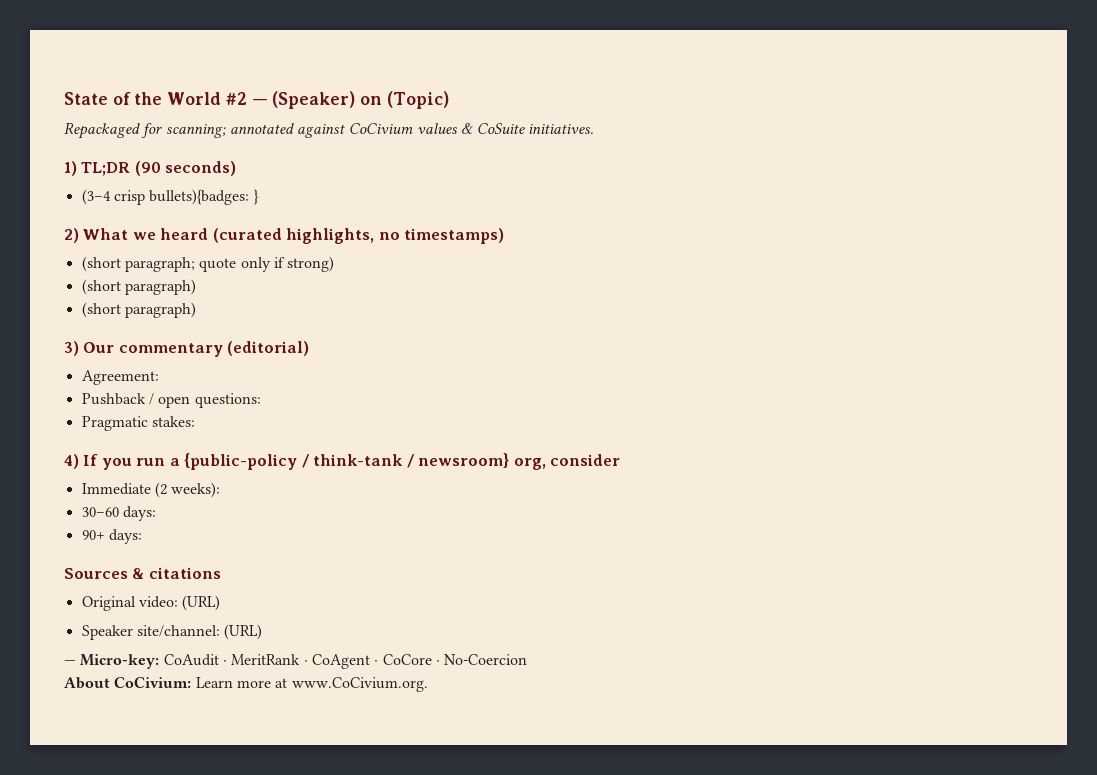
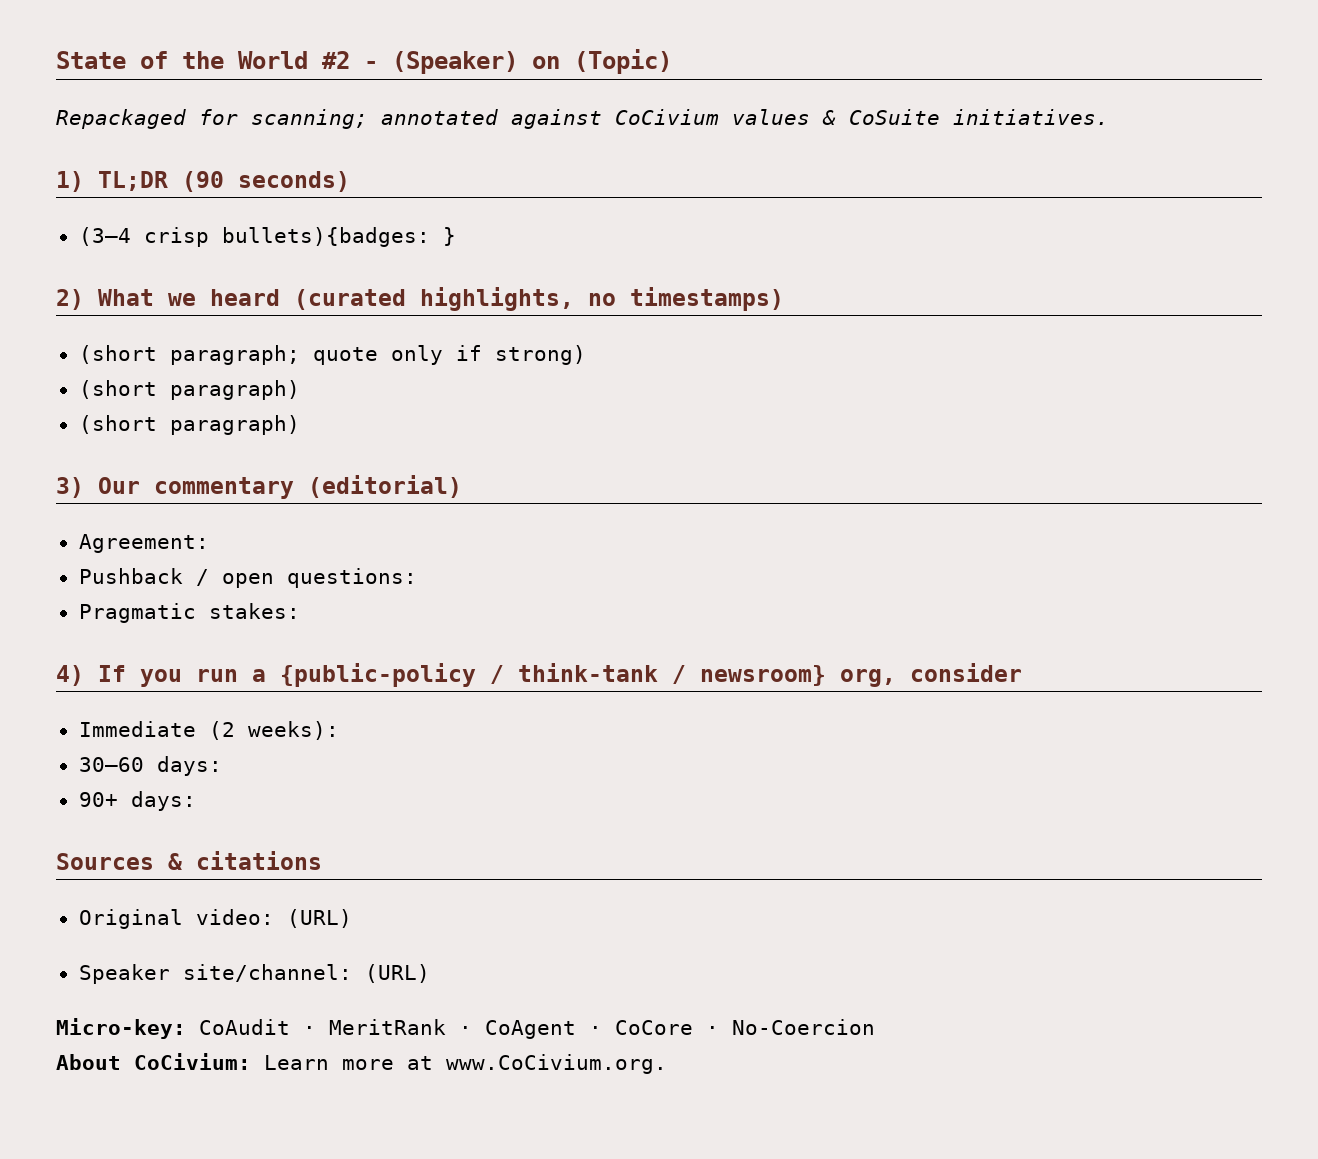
[251,98,268,105] — -> [364,61,378,69] -
[64,660,76,665] — -> (430, 973) none

